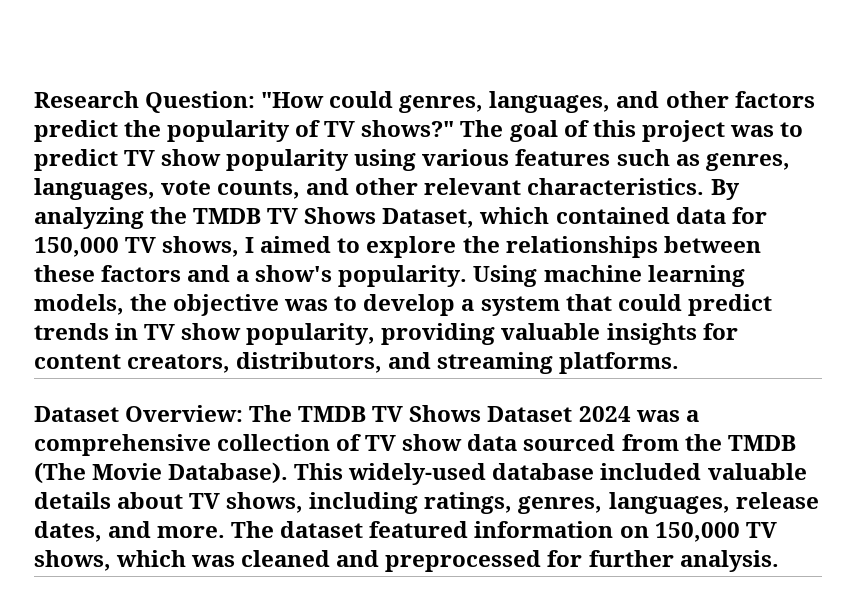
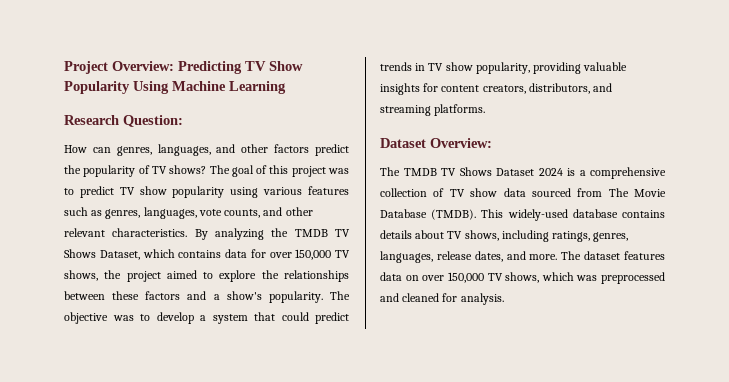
(34, 99) none -> [64,61,303,74] [64,81,286,94] Project Overview: Predicting TV Show Popularity Using Machine Learning //
[261,91,394,108] "How could -> [64,145,111,153] // How can
[361,120,455,137] shows?" -> [169,165,207,174] shows?
[555,207,670,224] contained -> [178,250,222,258] contains
[34,236,255,257] 150,000 TV shows, I -> [269,249,350,260] [64,270,161,282] over 150,000 TV shows, the project
[473,265,745,287] [34,294,168,315] Using machine learning models, the -> [330,291,350,300] The
(244, 413) none -> (492, 143) //
[635,410,680,422] was -> [567,168,575,176] is
[684,434,796,451] [34,462,289,484] the TMDB (The Movie Database). -> [608,188,666,197] [380,209,477,220] The Movie Database (TMDB).
[600,463,807,480] included valuable -> [622,210,665,218] contains
[369,521,649,538] featured information on -> [624,251,665,260] [380,272,445,281] features data on over
[241,550,674,572] cleaned and preprocessed for further -> [601,272,665,284] [380,293,458,302] preprocessed and cleaned for

